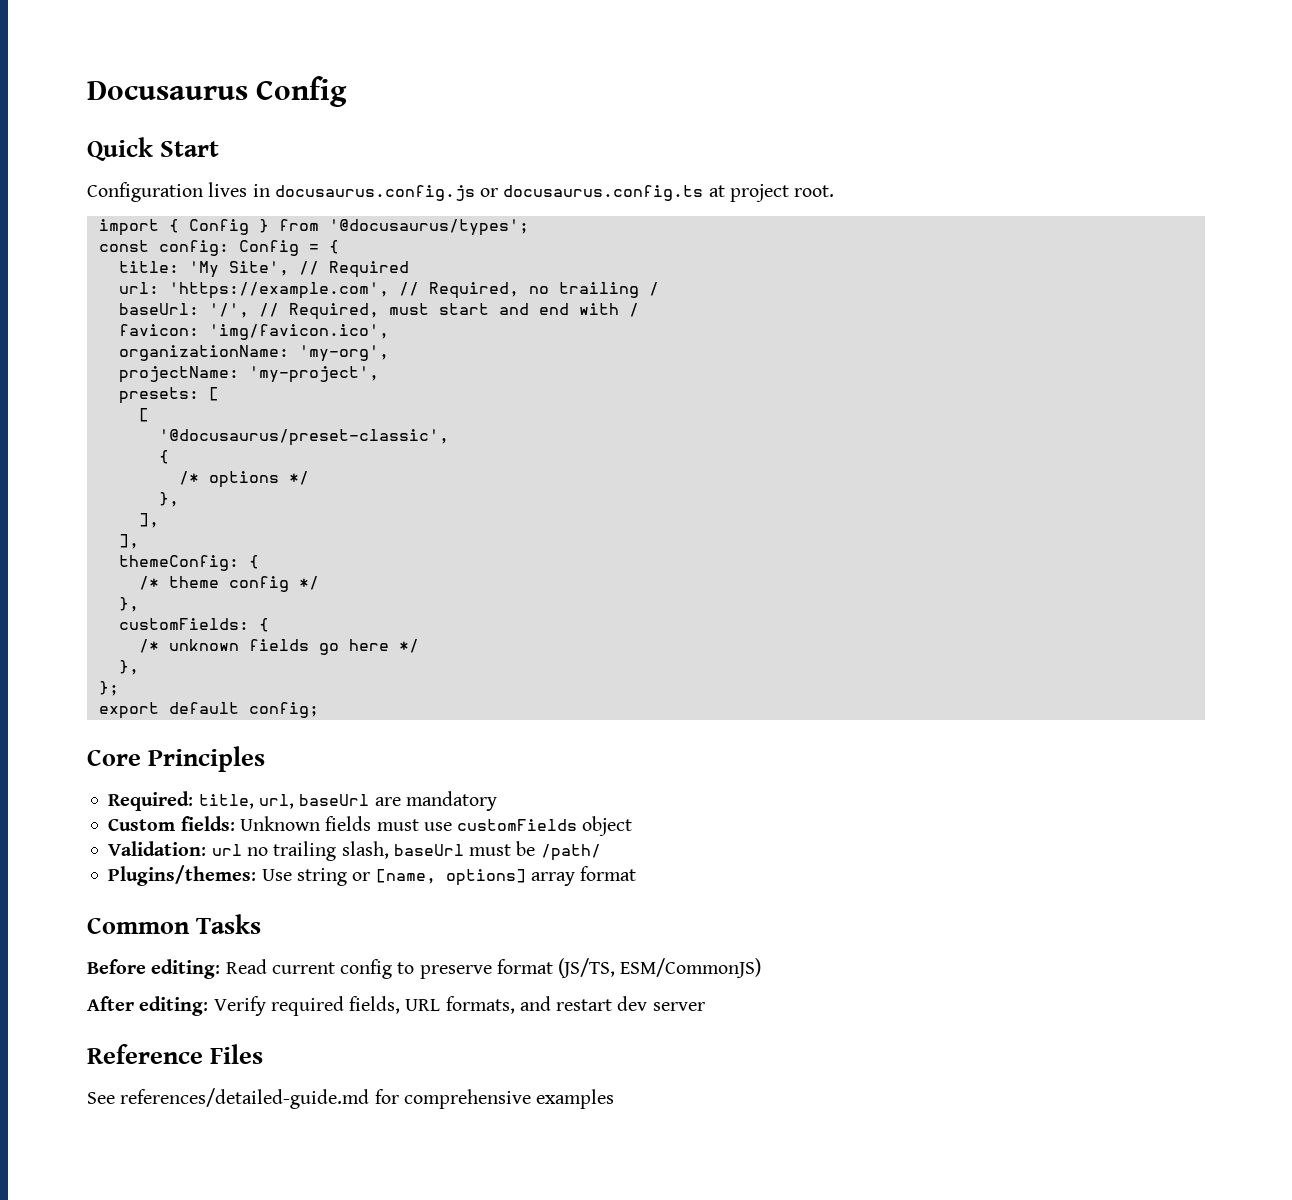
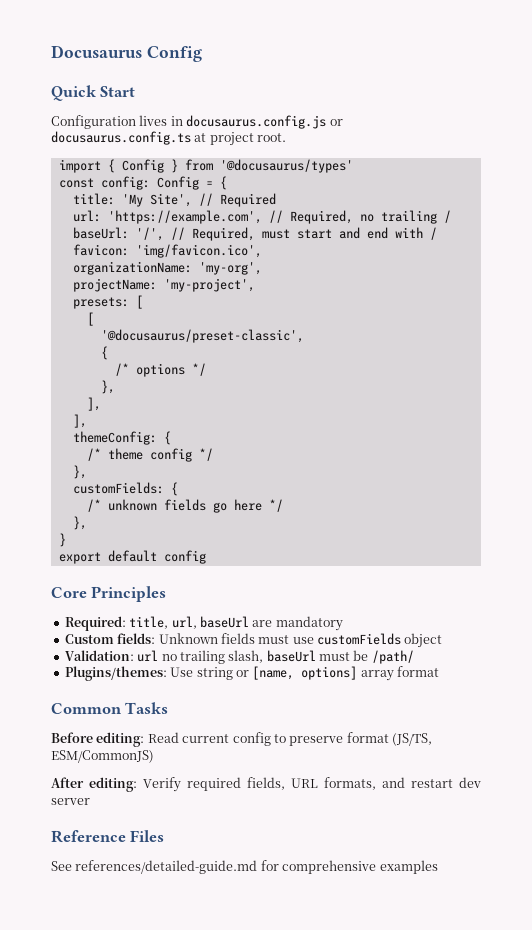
[328,219,529,236] '@docusaurus/types'; -> [219,159,353,173] '@docusaurus/types'
[98,681,119,696] }; -> [58,533,66,547] }
[248,702,319,718] config; -> [163,550,206,564] config

